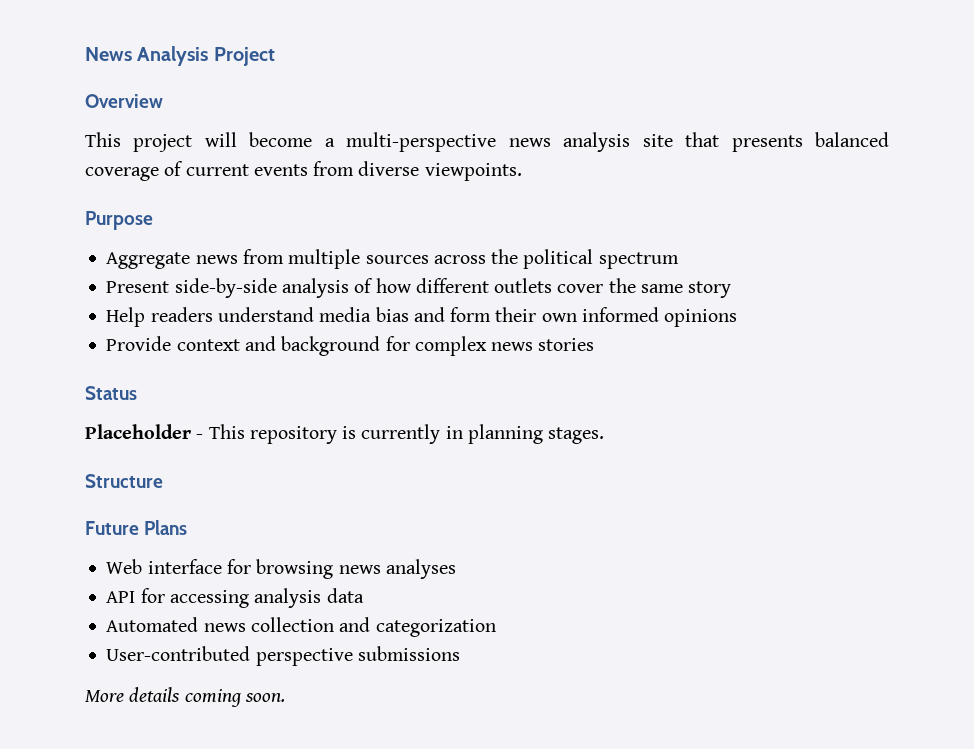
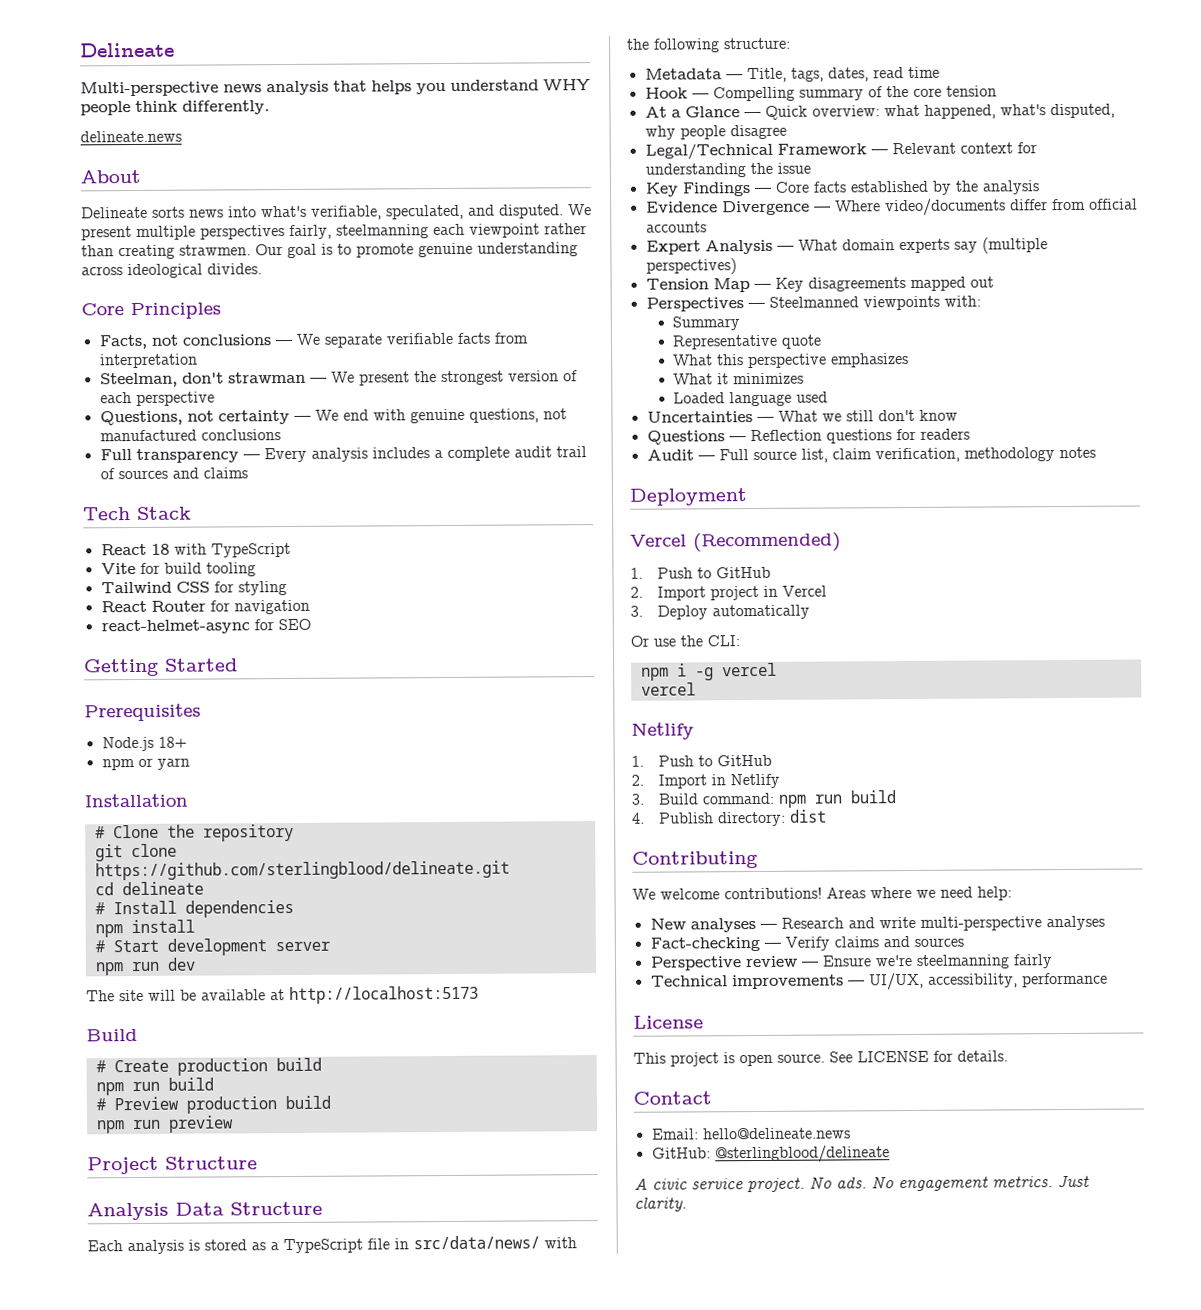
[85,46,275,66] [85,94,163,108] [85,132,890,152] [85,161,522,181] [85,211,153,230] [106,249,679,269] [106,278,732,298] [106,307,738,327] [106,336,595,356] [85,386,137,400] [85,424,605,444] [85,474,163,488] [85,520,188,535] [106,559,456,579] [106,588,364,608] [106,617,496,637] [106,646,460,666] [85,687,285,707] News Analysis Project // Overview // This project will become a multi-perspective news analysis site that presents balanced coverage of current events from diverse viewpoints. // Purpose // Aggregate news from multiple sources across the political spectrum // Present side-by-side analysis of how different outlets cover the same story // Help readers understand media bias and form their own informed opinions // Provide context and background for complex news stories // Status // Placeholder - This repository is currently in planning stages. // Structure // Future Plans // Web interface for browsing news analyses // API for accessing analysis data // Automated news collection and categorization // User-contributed perspective submissions // More details coming soon. -> [80,42,175,58] [80,79,591,97] [80,100,270,116] [80,130,182,143] [80,169,141,184] [81,204,592,220] [81,223,587,241] [81,242,578,260] [81,263,262,279] [81,302,221,320] [98,332,528,350] [99,353,198,369] [99,370,578,388] [99,391,215,406] [99,408,567,426] [99,429,281,442] [99,446,587,463] [99,467,248,480] [83,506,192,521] [100,543,291,558] [100,562,256,577] [100,581,287,596] [100,599,310,615] [100,618,311,635] [84,658,238,677] [84,703,201,722] [101,736,187,752] [101,757,190,771] [84,793,188,808] [94,823,294,842] [94,843,177,862] [94,860,510,881] [94,881,204,896] [94,899,294,918] [94,919,195,938] [94,938,330,956] [94,957,196,976] [86,985,479,1005] [86,1028,138,1042] [95,1057,322,1076] [95,1077,214,1096] [95,1095,331,1114] [95,1115,234,1134] [87,1156,258,1175] [87,1201,323,1221] [87,1235,577,1255] [627,37,791,53] [644,66,940,83] [644,85,997,102] [644,103,1115,120] [644,124,787,140] [644,142,1037,160] [644,162,811,178] [644,180,1040,197] [645,198,1138,217] [645,221,707,233] [645,237,1048,255] [645,258,737,275] [645,276,994,293] [645,295,981,312] [672,316,741,331] [672,334,823,350] [673,353,910,369] [673,372,805,385] [673,391,829,407] [646,409,958,423] [646,428,970,445] [646,446,1096,463] [629,488,748,506] [630,532,841,553] [630,566,771,579] [630,585,827,601] [630,604,810,620] [630,635,740,647] [640,662,777,681] [640,682,696,696] [631,722,694,740] [631,754,772,767] [631,773,780,789] [631,790,896,808] [632,809,827,827] [632,850,758,869] [632,886,1012,901] [649,915,1105,933] [649,936,964,952] [649,954,1053,971] [650,972,1108,991] [633,1015,704,1029] [633,1050,1008,1067] [633,1091,712,1105] [651,1127,851,1140] [651,1145,890,1164] [634,1174,1090,1193] [634,1197,687,1212] Delineate // Multi-perspective news analysis that helps you understand WHY people think differently. // delineate.news // About // Delineate sorts news into what's verifiable, speculated, and disputed. We present multiple perspectives fairly, steelmanning each viewpoint rather than creating strawmen. Our goal is to promote genuine understanding across ideological divides. // Core Principles // Facts, not conclusions — We separate verifiable facts from interpretation // Steelman, don't strawman — We present the strongest version of each perspective // Questions, not certainty — We end with genuine questions, not manufactured conclusions // Full transparency — Every analysis includes a complete audit trail of sources and claims // Tech Stack // React 18 with TypeScript // Vite for build tooling // Tailwind CSS for styling // React Router for navigation // react-helmet-async for SEO // Getting Started // Prerequisites // Node.js 18+ // npm or yarn // Installation // # Clone the repository // git clone https://github.com/sterlingblood/delineate.git // cd delineate // # Install dependencies // npm install // # Start development server // npm run dev // The site will be available at http://localhost:5173 // Build // # Create production build // npm run build // # Preview production build // npm run preview // Project Structure // Analysis Data Structure // Each analysis is stored as a TypeScript file in src/data/news/ with the following structure: // Metadata — Title, tags, dates, read time // Hook — Compelling summary of the core tension // At a Glance — Quick overview: what happened, what's disputed, why people disagree // Legal/Technical Framework — Relevant context for understanding the issue // Key Findings — Core facts established by the analysis // Evidence Divergence — Where video/documents differ from official accounts // Expert Analysis — What domain experts say (multiple perspectives) // Tension Map — Key disagreements mapped out // Perspectives — Steelmanned viewpoints with: // Summary // Representative quote // What this perspective emphasizes // What it minimizes // Loaded language used // Uncertainties — What we still don't know // Questions — Reflection questions for readers // Audit — Full source list, claim verification, methodology notes // Deployment // Vercel (Recommended) // 1. Push to GitHub // 2. Import project in Vercel // 3. Deploy automatically // Or use the CLI: // npm i -g vercel // vercel // Netlify // 1. Push to GitHub // 2. Import in Netlify // 3. Build command: npm run build // 4. Publish directory: dist // Contributing // We welcome contributions! Areas where we need help: // New analyses — Research and write multi-perspective analyses // Fact-checking — Verify claims and sources // Perspective review — Ensure we're steelmanning fairly // Technical improvements — UI/UX, accessibility, performance // License // This project is open source. See LICENSE for details. // Contact // Email: hello@delineate.news // GitHub: @sterlingblood/delineate // A civic service project. No ads. No engagement metrics. Just clarity.

